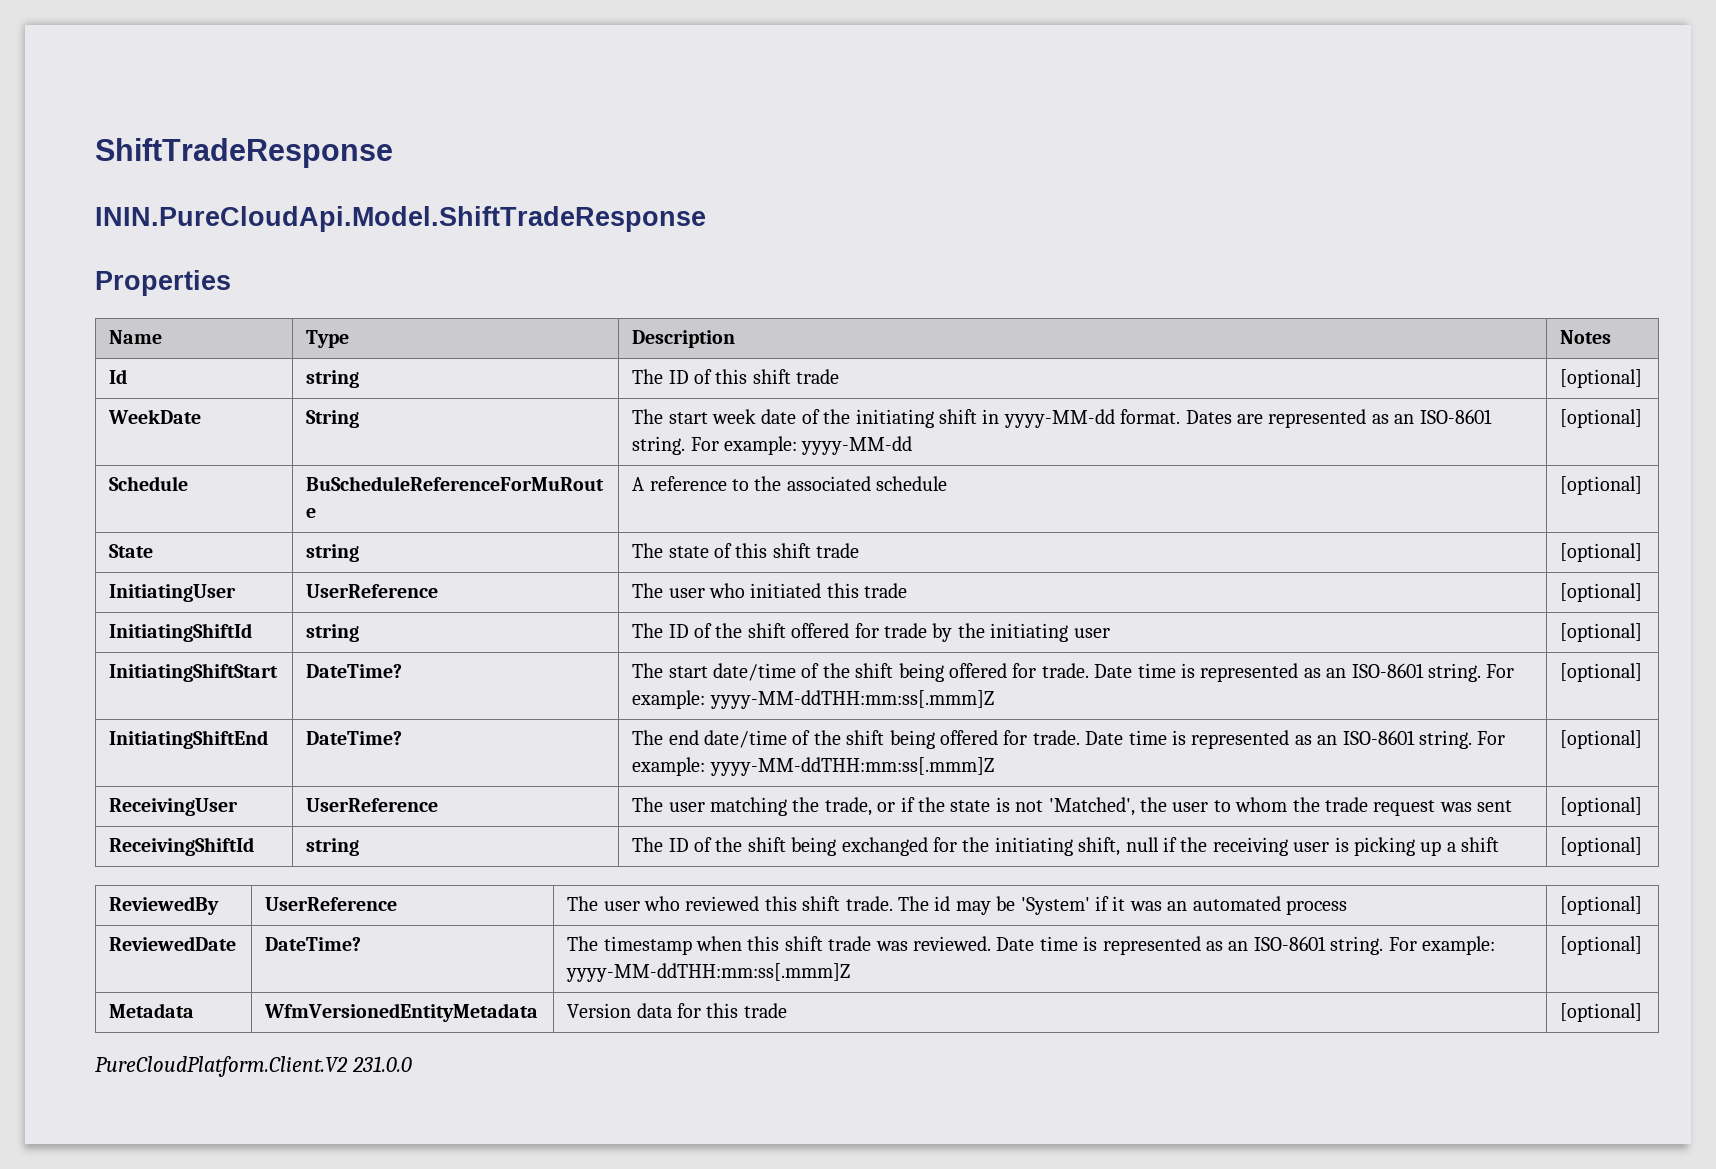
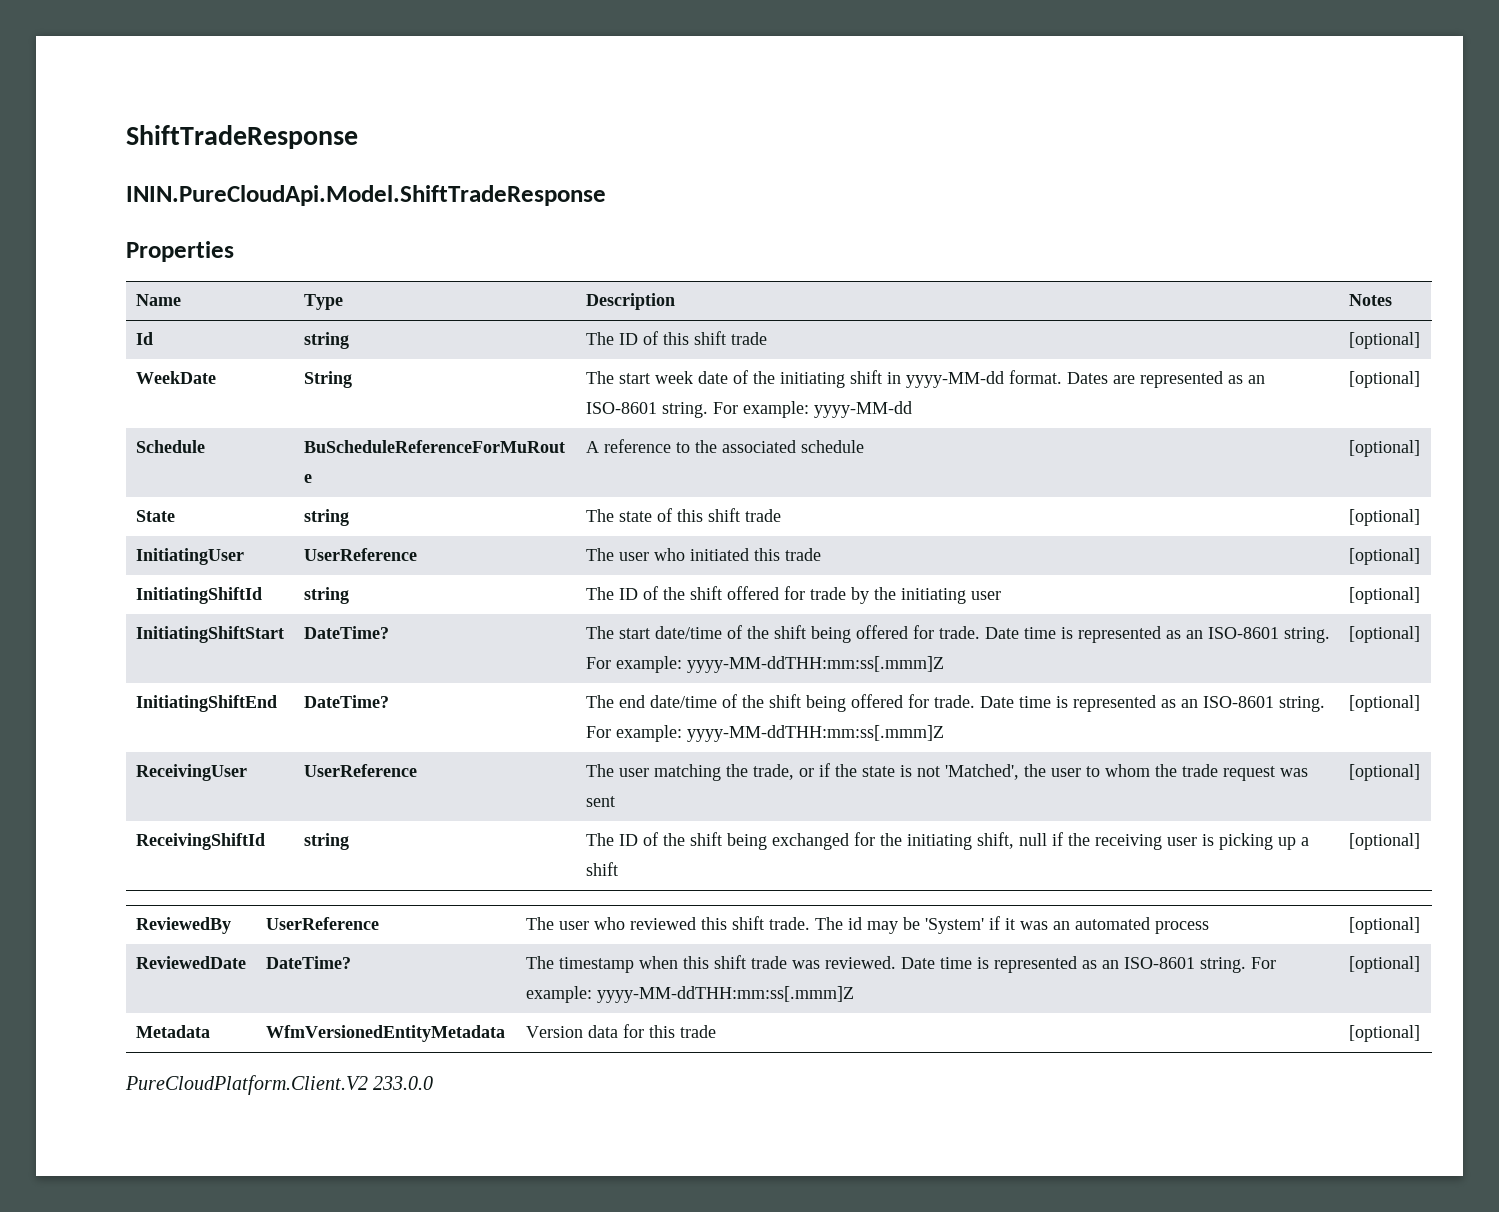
[351,1056,412,1072] 231.0.0 -> [373,1076,434,1090] 233.0.0

